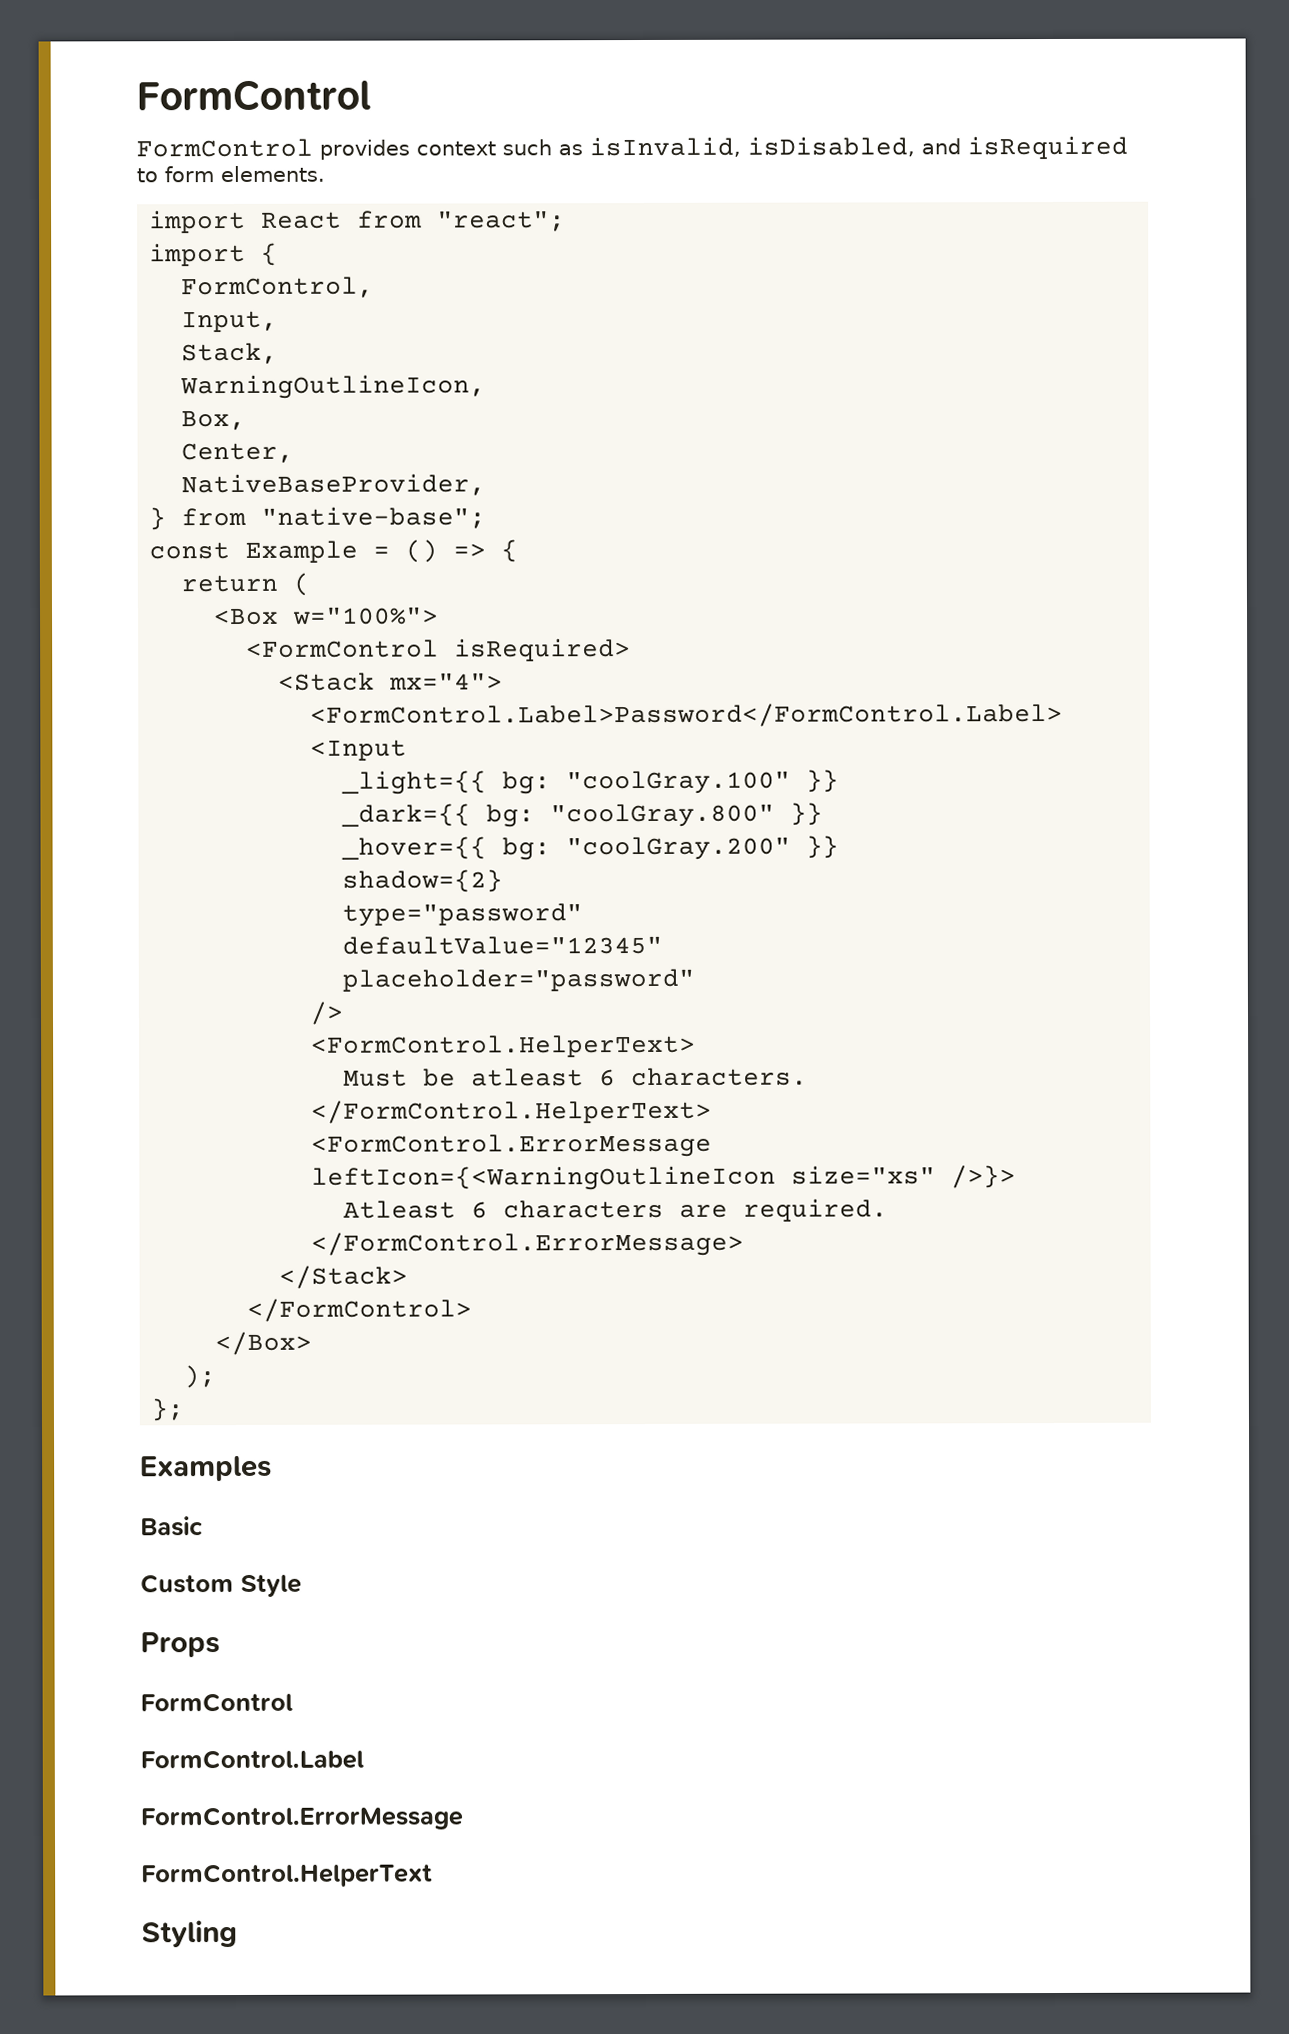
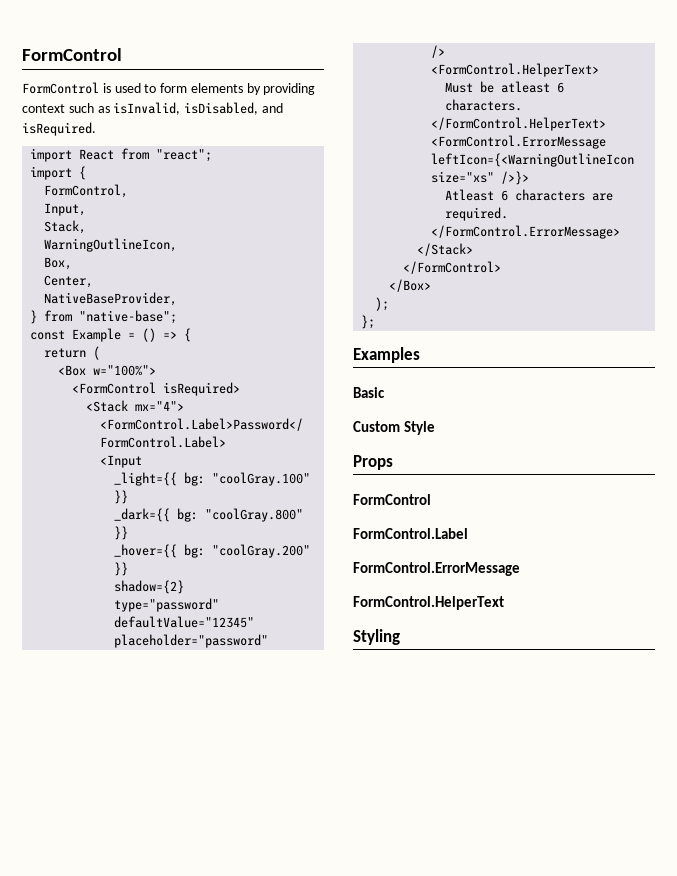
[319,139,410,160] provides -> [102,83,316,95] is used to form elements by providing
[967,135,1128,160] [136,165,325,183] isRequired to form elements. -> [22,122,96,136] isRequired.

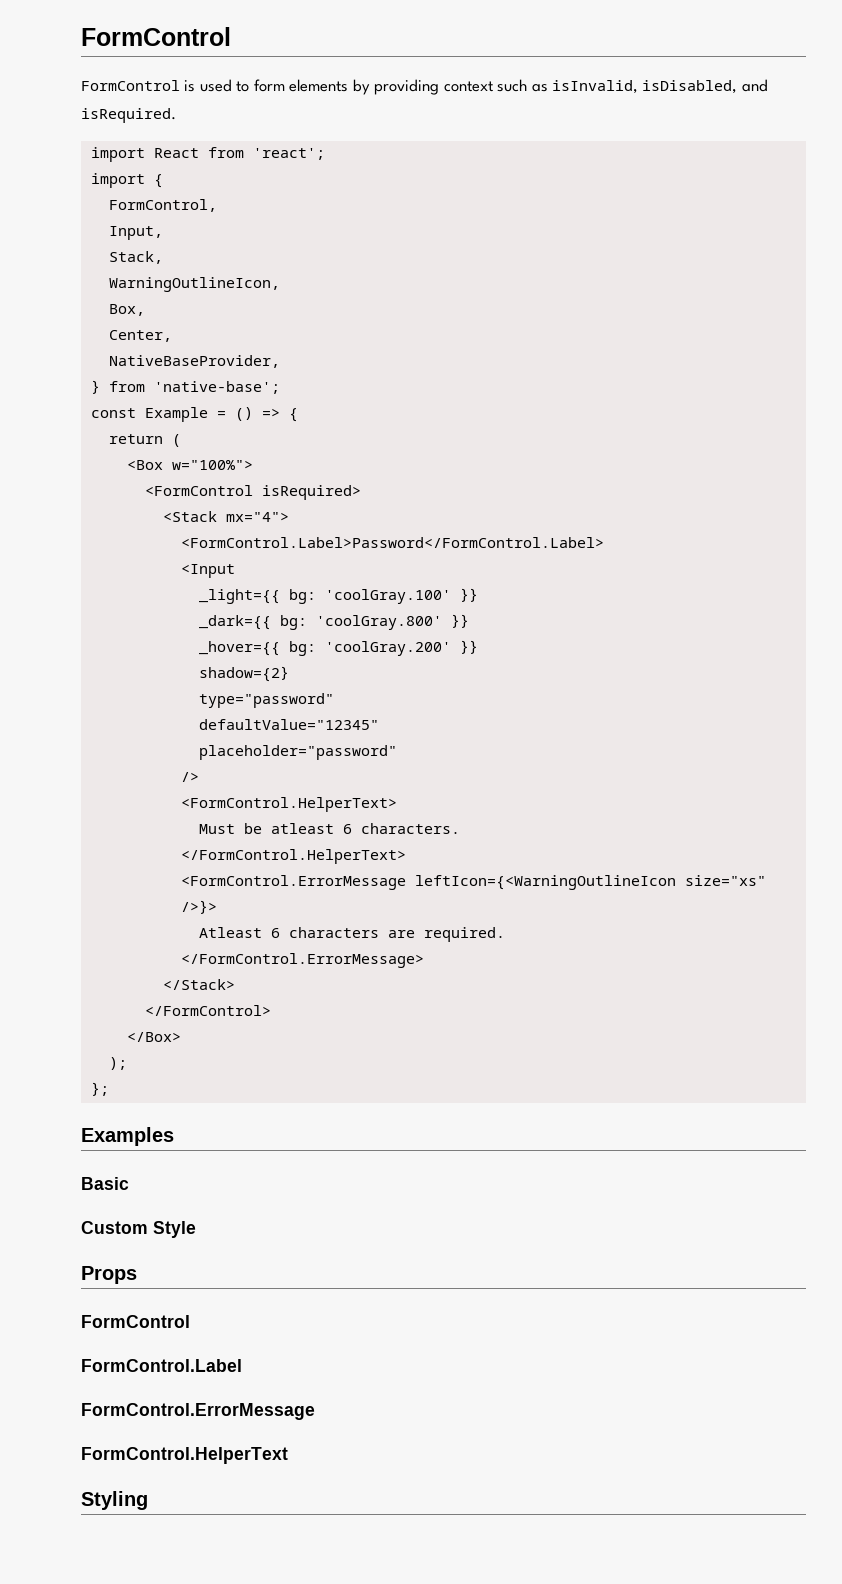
[156,149,213,162] "react"; -> [252,148,325,160] 'react';
[79,310,178,324] "native-base"; -> [153,381,280,394] 'native-base';
[212,472,311,486] "coolGray.100" -> [324,589,451,604] 'coolGray.100'
[205,508,304,522] "coolGray.800" -> [315,615,442,630] 'coolGray.800'
[212,544,311,558] "coolGray.200" -> [324,641,451,656] 'coolGray.200'

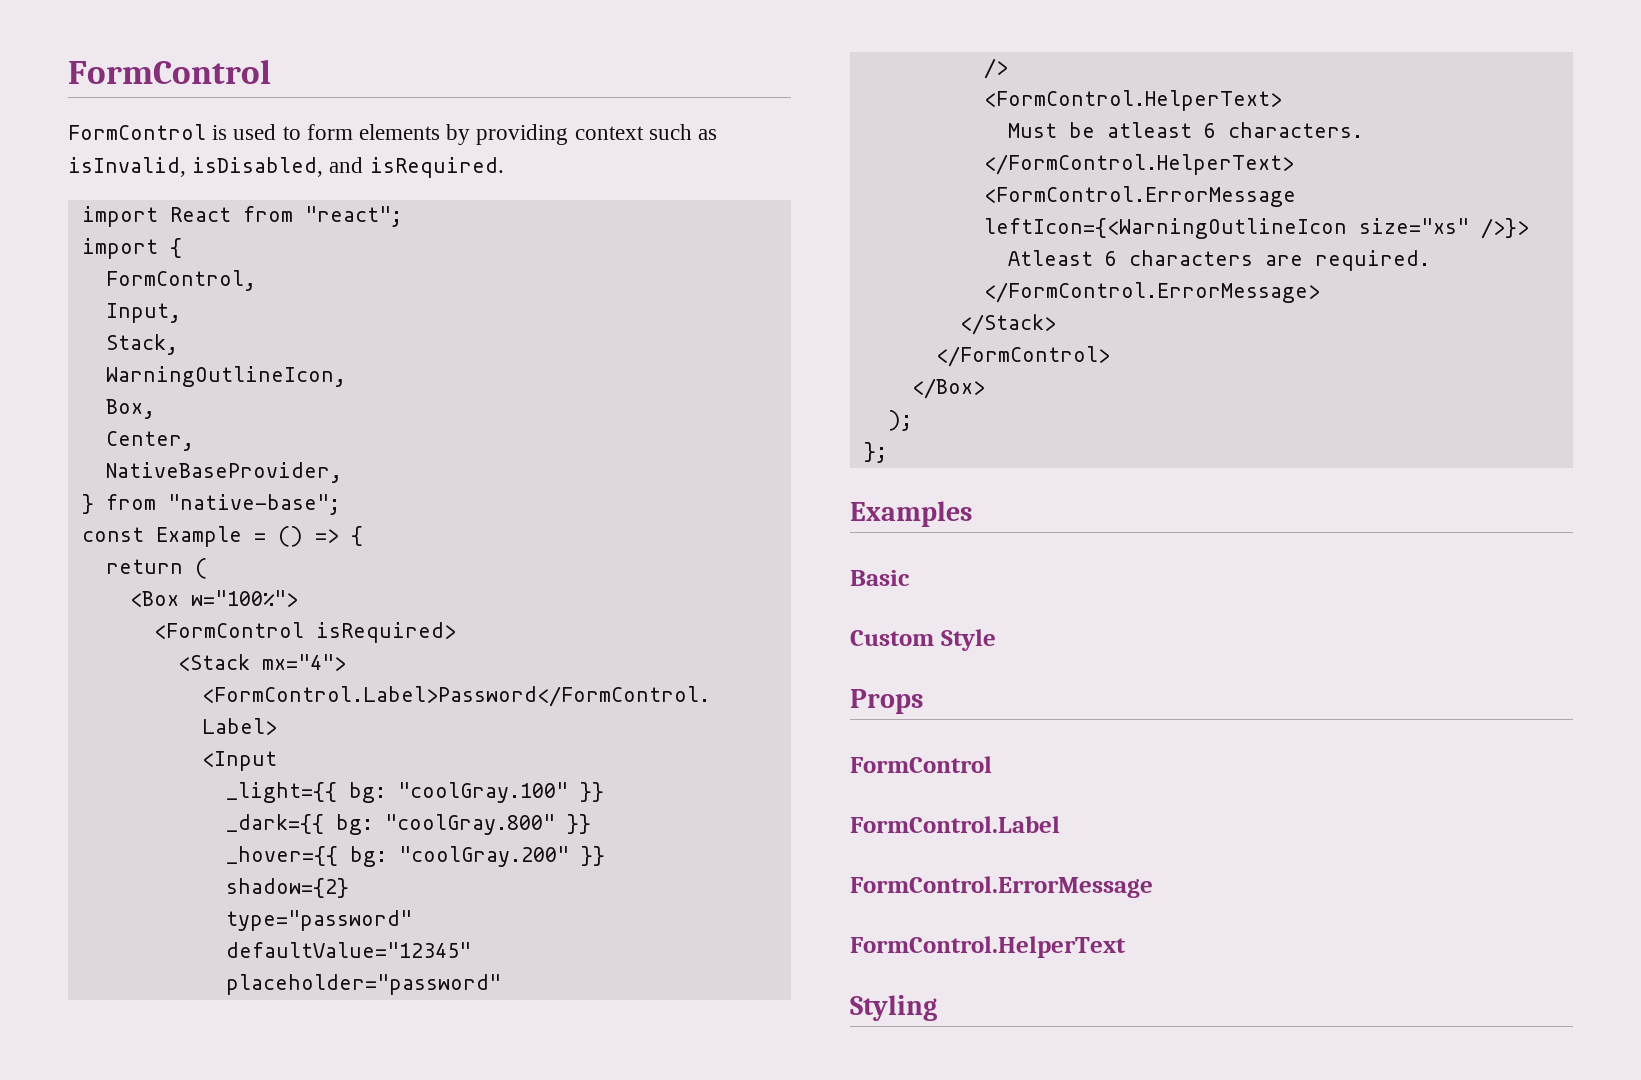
[252,148,325,160] 'react'; -> [304,206,402,227] "react";
[153,381,280,394] 'native-base'; -> [167,494,340,515] "native-base";
[324,589,451,604] 'coolGray.100' -> [397,782,568,803] "coolGray.100"
[315,615,442,630] 'coolGray.800' -> [384,814,555,835] "coolGray.800"
[324,641,451,656] 'coolGray.200' -> [398,846,569,867] "coolGray.200"

